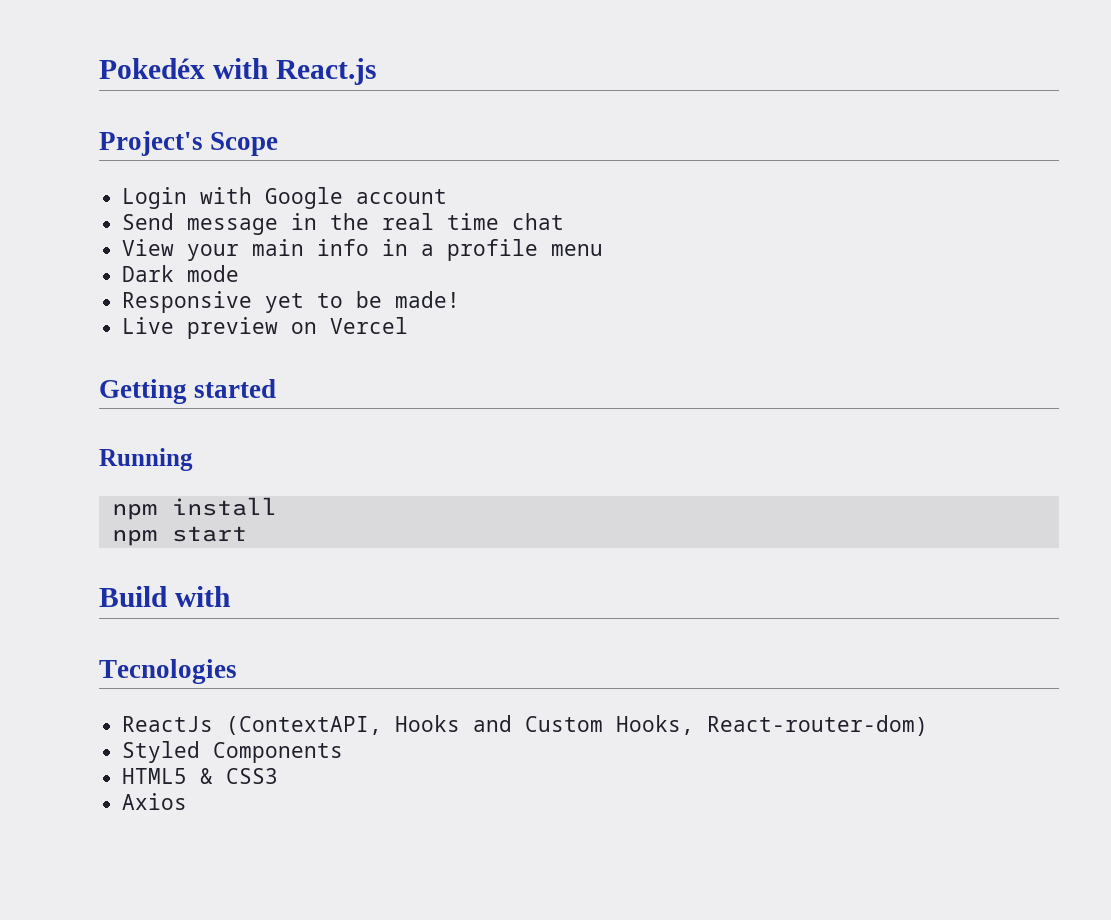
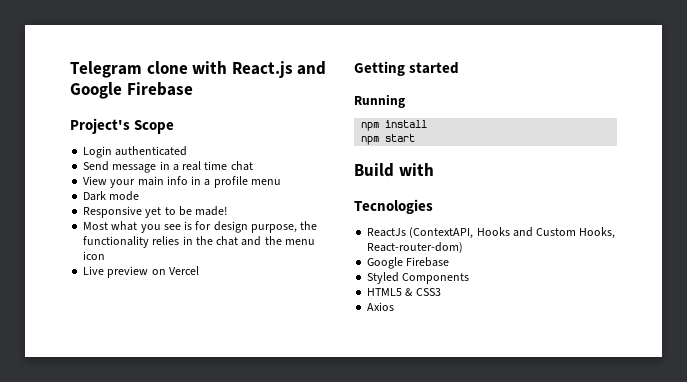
[99,58,205,79] Pokedéx -> [70,61,188,78] Telegram clone
(376, 71) none -> [297,61,327,75] [70,82,193,99] and Google Firebase
[200,187,448,209] with Google account -> [115,146,188,156] authenticated
[330,213,370,230] the -> [172,164,179,171] a
(461, 299) none -> [83,221,318,233] [83,236,315,248] [83,251,106,260] // Most what you see is for design purpose, the functionality relies in the chat and the menu icon
(929, 725) none -> [367,257,450,269] // Google Firebase

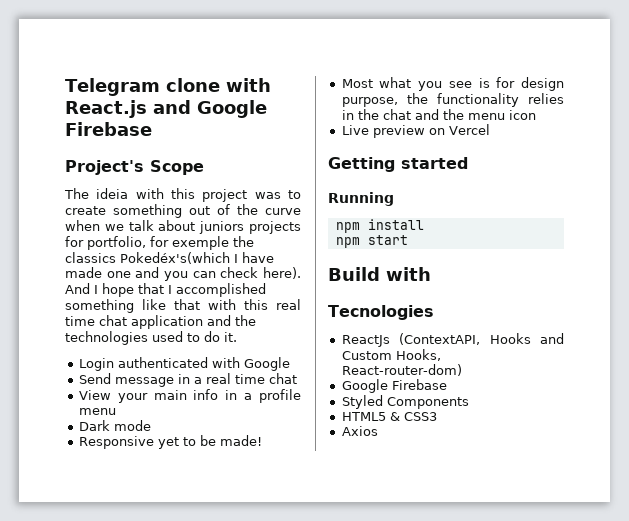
(175, 127) none -> [64,188,301,202] [65,204,301,218] [65,220,301,234] [65,236,254,250] [65,252,274,264] [65,267,301,281] [65,283,266,297] [65,299,301,313] [65,315,256,329] [65,331,237,345] // The ideia with this project was to create something out of the curve when we talk about juniors projects for portfolio, for exemple the classics Pokedéx's(which I have made one and you can check here). And I hope that I accomplished something like that with this real time chat application and the technologies used to do it.
(188, 151) none -> [211,357,290,371] with Google

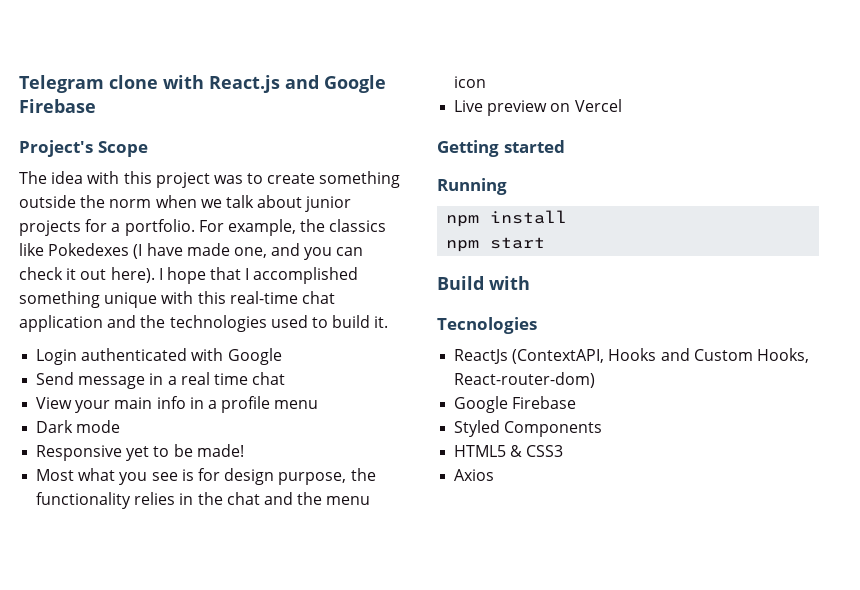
[96,188,129,199] ideia -> [51,171,84,184] idea
[189,204,301,215] out of the curve -> [19,195,152,208] outside the norm
[199,221,245,234] juniors -> [305,196,352,212] junior
[87,236,254,250] [65,252,238,264] portfolio, for exemple the classics Pokedéx's(which I -> [111,219,387,236] [19,243,143,259] a portfolio. For example, the classics like Pokedexes (I
[106,271,131,278] one -> [233,247,267,258] one,
[263,267,301,279] [65,283,90,294] here). And -> [66,267,155,283] it out here).
[142,299,301,310] [65,316,95,326] like that with this real time -> [104,291,298,308] unique with this real-time
[204,331,220,342] do -> [332,315,371,328] build

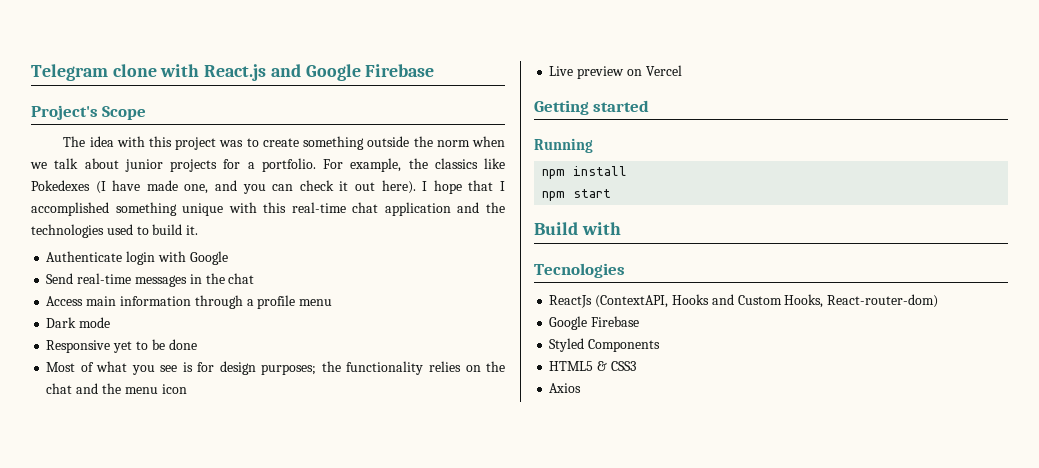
[36,348,188,365] Login authenticated -> [46,251,156,265] Authenticate login
[78,372,286,389] [36,396,204,413] message in a real time chat // View your main info in -> [77,273,255,287] [46,295,243,309] real-time messages in the chat // Access main information through
[196,444,244,457] made! -> [168,339,197,350] done
(75, 475) none -> [80,362,94,372] of
[278,472,347,485] purpose, -> [261,364,317,375] purposes;
[179,493,194,505] in -> [465,365,481,372] on

